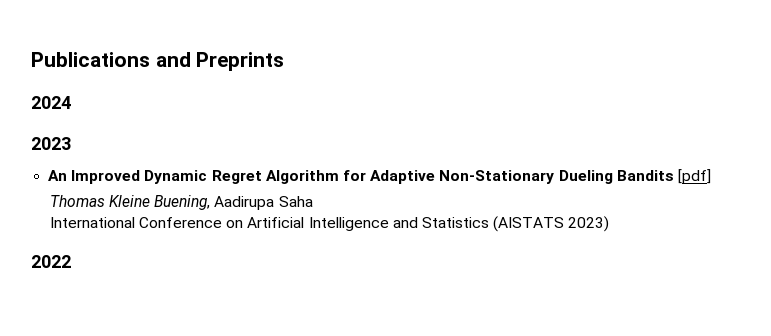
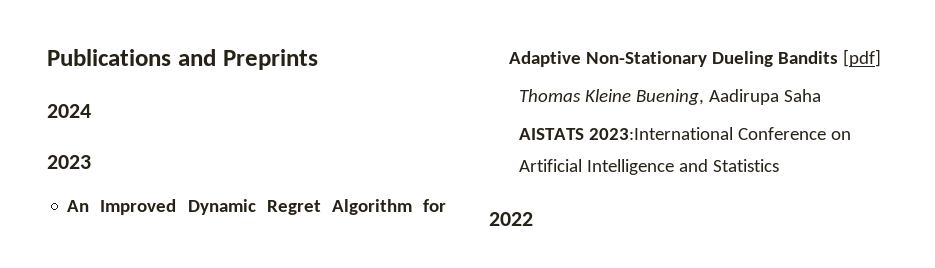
[49,217,135,228] International -> [519,127,734,140] AISTATS 2023:International
[493,216,610,232] (AISTATS 2023) -> (780, 165) none

